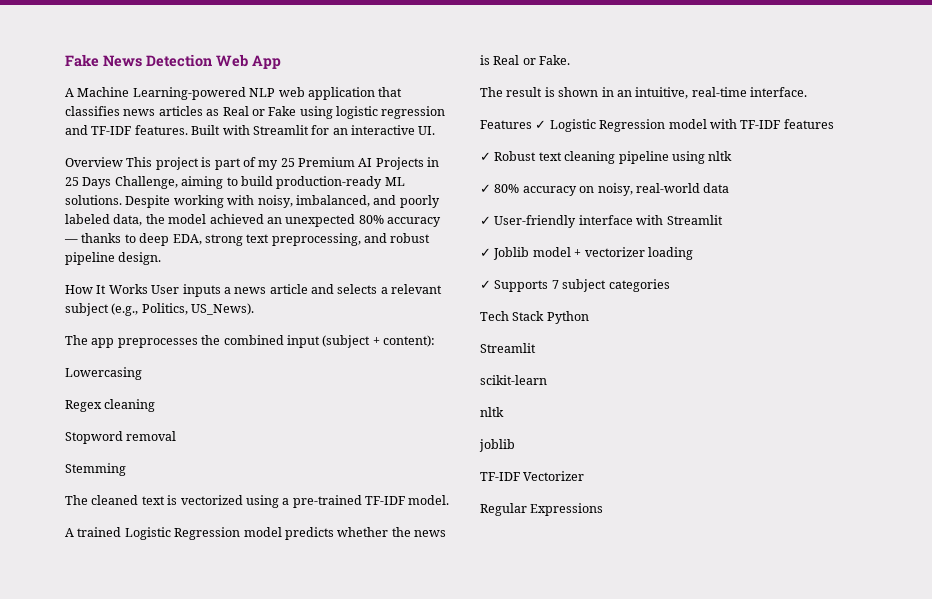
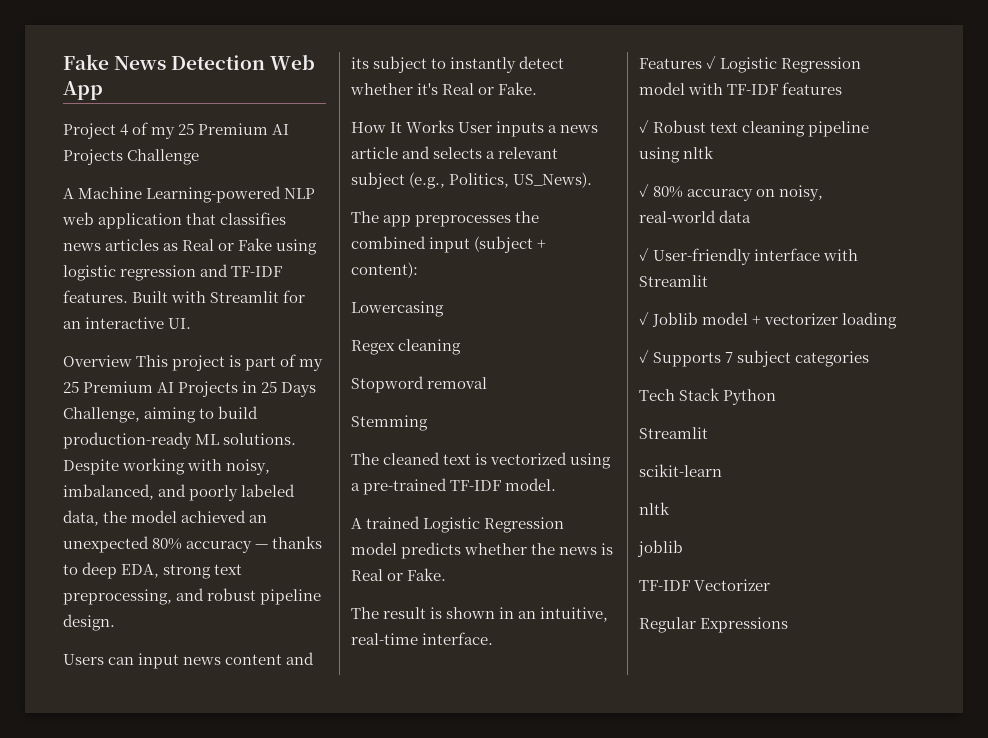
(281, 62) none -> [63,122,290,139] [63,149,200,165] // Project 4 of my 25 Premium AI Projects Challenge
(162, 258) none -> [63,652,315,669] [351,56,565,73] [350,82,538,95] // Users can input news content and its subject to instantly detect whether it's Real or Fake.

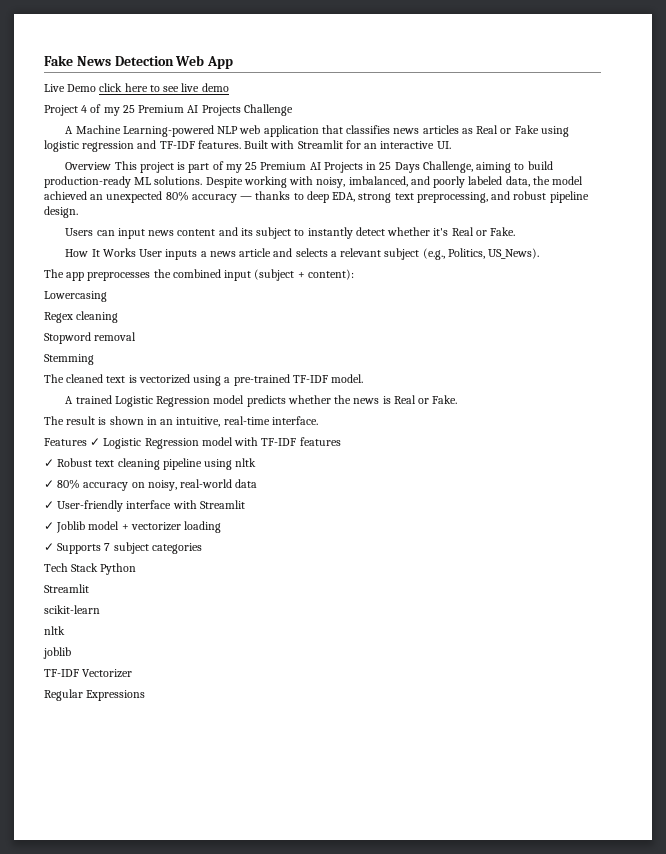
(103, 90) none -> [44,83,229,92] // Live Demo click here to see live demo

